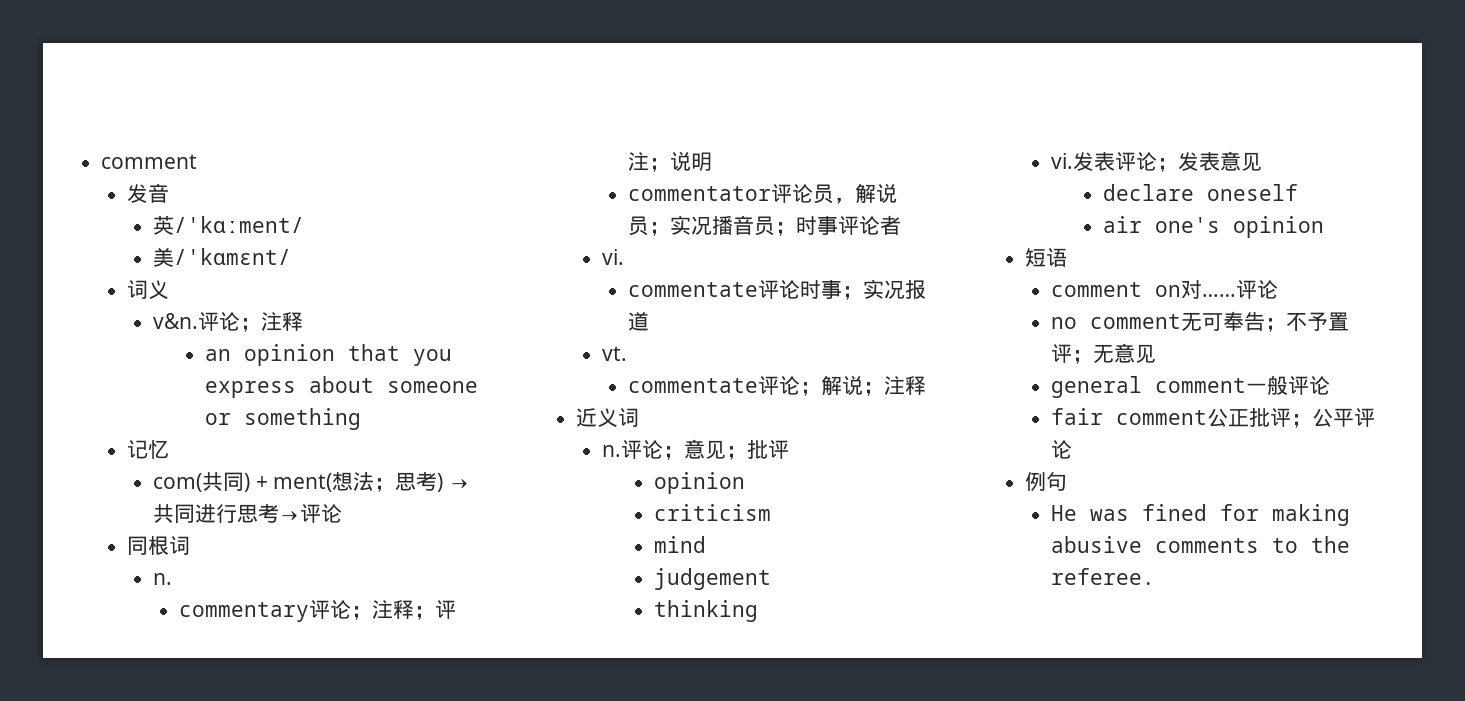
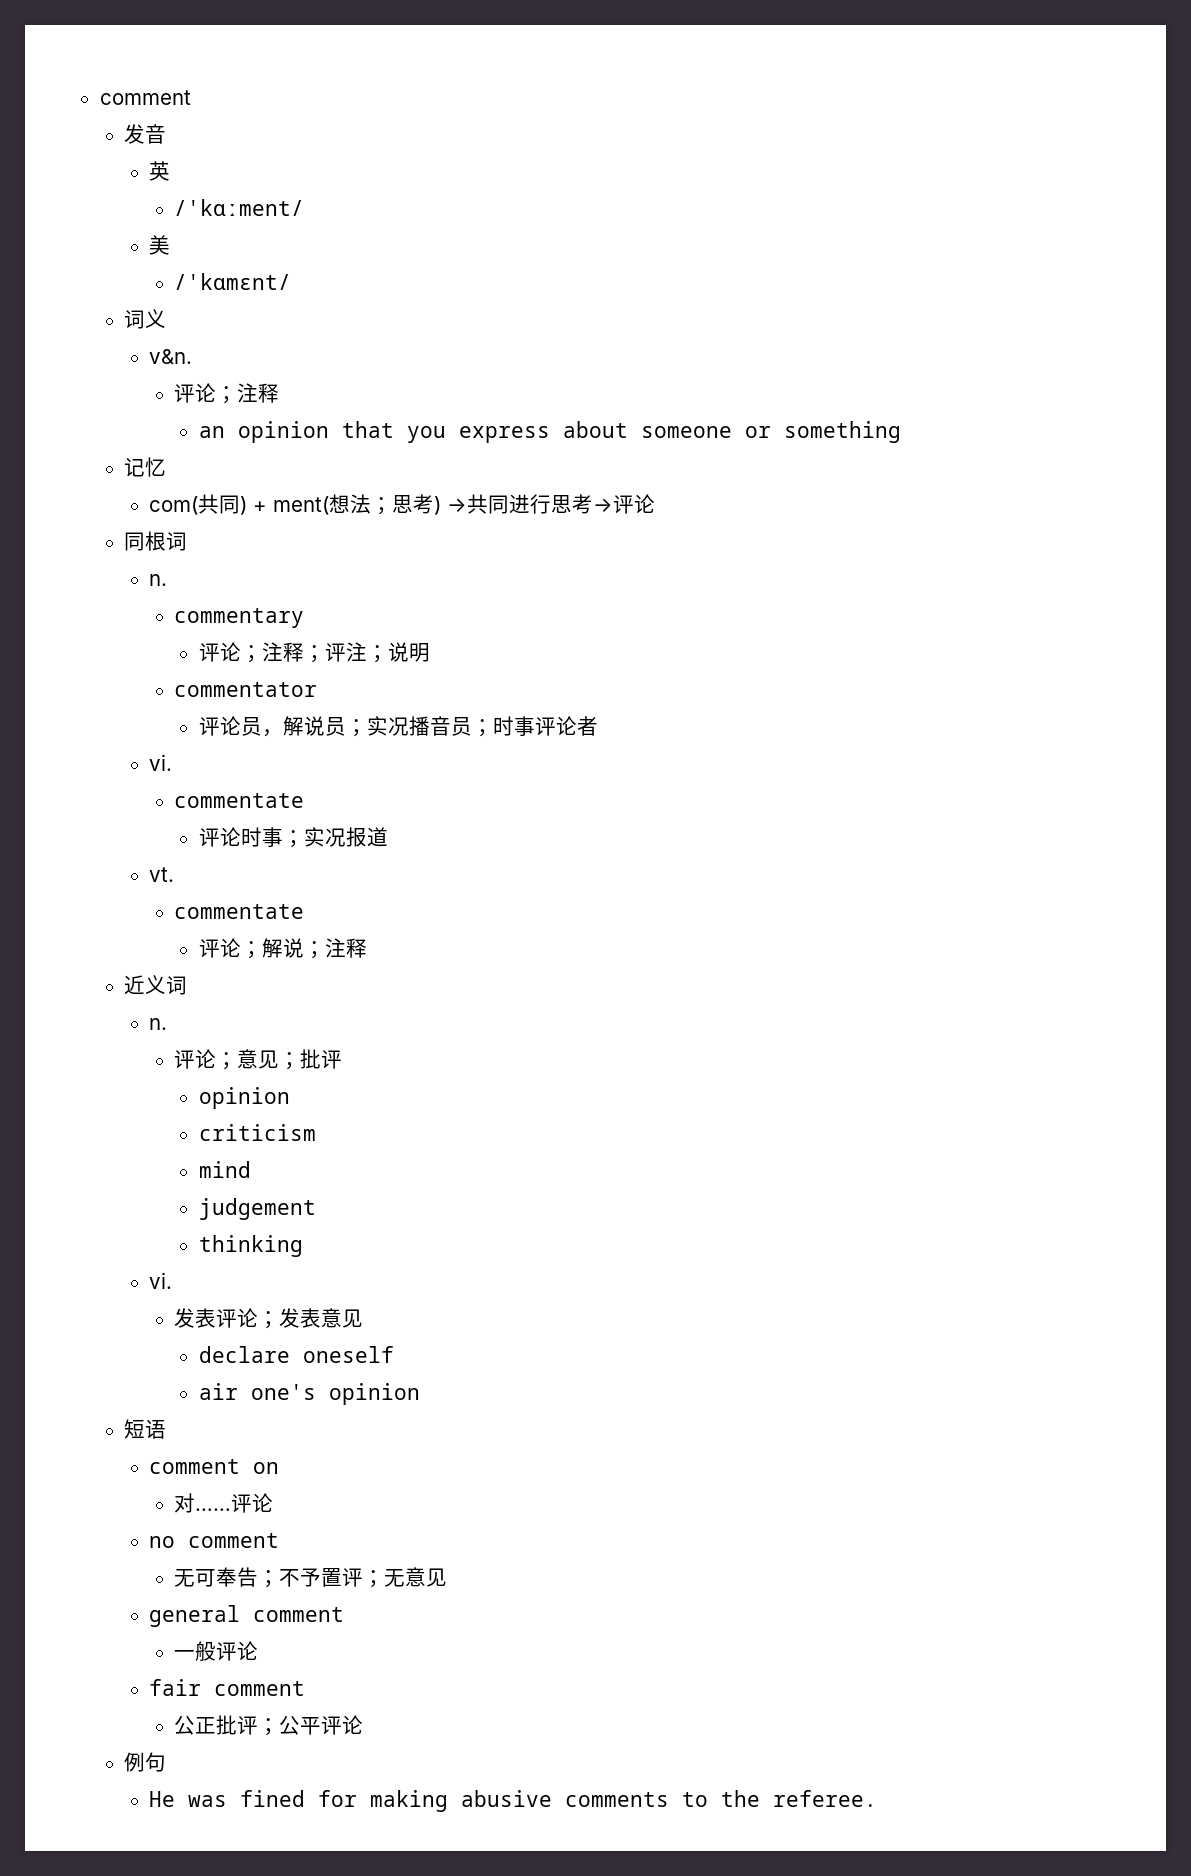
(174, 225) none -> (171, 171) //
(174, 257) none -> (171, 245) //
(198, 321) none -> (193, 356) //
(309, 612) none -> (304, 618) //
(771, 193) none -> (317, 689) //
(758, 289) none -> (304, 800) //
(758, 385) none -> (304, 911) //
(621, 451) none -> (168, 1024) //
(1073, 161) none -> (173, 1280) //
(1181, 291) none -> (280, 1468) //
(1181, 321) none -> (280, 1540) //
(1246, 385) none -> (345, 1614) //
(1207, 417) none -> (306, 1688) //

